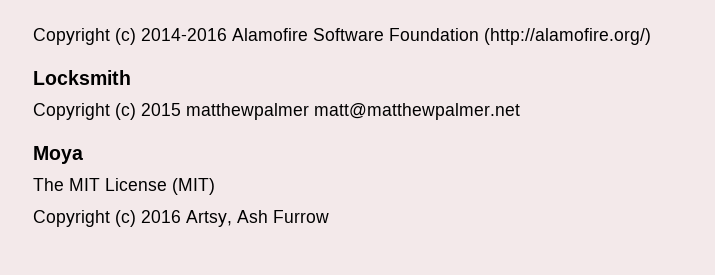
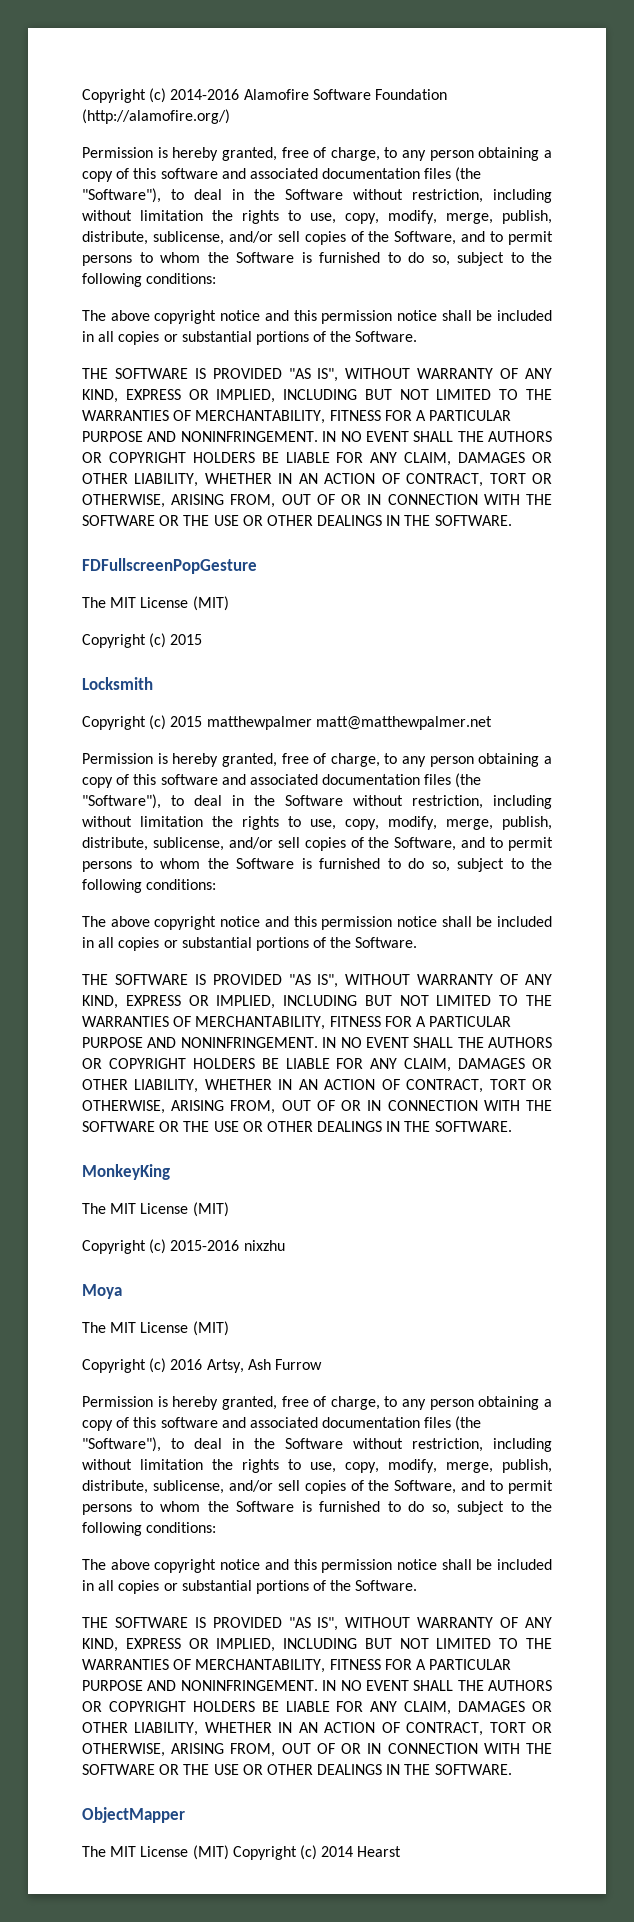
(651, 36) none -> [82,147,552,161] [82,167,482,182] [82,188,552,203] [82,210,552,224] [82,231,553,245] [82,252,552,266] [82,273,217,287] [82,310,552,324] [82,331,418,345] [82,368,553,382] [82,389,552,403] [82,410,512,424] [82,431,552,442] [82,452,553,466] [82,473,552,487] [82,494,552,508] [82,515,512,526] [82,558,257,574] [82,596,229,611] [82,633,203,648] // Permission is hereby granted, free of charge, to any person obtaining a copy of this software and associated documentation files (the "Software"), to deal in the Software without restriction, including without limitation the rights to use, copy, modify, merge, publish, distribute, sublicense, and/or sell copies of the Software, and to permit persons to whom the Software is furnished to do so, subject to the following conditions: // The above copyright notice and this permission notice shall be included in all copies or substantial portions of the Software. // THE SOFTWARE IS PROVIDED "AS IS", WITHOUT WARRANTY OF ANY KIND, EXPRESS OR IMPLIED, INCLUDING BUT NOT LIMITED TO THE WARRANTIES OF MERCHANTABILITY, FITNESS FOR A PARTICULAR PURPOSE AND NONINFRINGEMENT. IN NO EVENT SHALL THE AUTHORS OR COPYRIGHT HOLDERS BE LIABLE FOR ANY CLAIM, DAMAGES OR OTHER LIABILITY, WHETHER IN AN ACTION OF CONTRACT, TORT OR OTHERWISE, ARISING FROM, OUT OF OR IN CONNECTION WITH THE SOFTWARE OR THE USE OR OTHER DEALINGS IN THE SOFTWARE. // FDFullscreenPopGesture // The MIT License (MIT) // Copyright (c) 2015
(520, 111) none -> [82,753,552,767] [82,773,482,788] [82,794,552,809] [82,816,552,830] [82,837,553,851] [82,858,552,872] [82,879,217,893] [82,916,552,930] [82,937,418,951] [82,974,553,988] [82,995,552,1009] [82,1016,512,1030] [82,1037,552,1048] [82,1058,553,1072] [82,1079,552,1093] [82,1100,552,1114] [82,1121,512,1132] [82,1164,170,1180] [82,1202,229,1217] [82,1239,285,1254] // Permission is hereby granted, free of charge, to any person obtaining a copy of this software and associated documentation files (the "Software"), to deal in the Software without restriction, including without limitation the rights to use, copy, modify, merge, publish, distribute, sublicense, and/or sell copies of the Software, and to permit persons to whom the Software is furnished to do so, subject to the following conditions: // The above copyright notice and this permission notice shall be included in all copies or substantial portions of the Software. // THE SOFTWARE IS PROVIDED "AS IS", WITHOUT WARRANTY OF ANY KIND, EXPRESS OR IMPLIED, INCLUDING BUT NOT LIMITED TO THE WARRANTIES OF MERCHANTABILITY, FITNESS FOR A PARTICULAR PURPOSE AND NONINFRINGEMENT. IN NO EVENT SHALL THE AUTHORS OR COPYRIGHT HOLDERS BE LIABLE FOR ANY CLAIM, DAMAGES OR OTHER LIABILITY, WHETHER IN AN ACTION OF CONTRACT, TORT OR OTHERWISE, ARISING FROM, OUT OF OR IN CONNECTION WITH THE SOFTWARE OR THE USE OR OTHER DEALINGS IN THE SOFTWARE. // MonkeyKing // The MIT License (MIT) // Copyright (c) 2015-2016 nixzhu
(329, 216) none -> [82,1396,552,1410] [82,1416,482,1431] [82,1437,552,1452] [82,1459,552,1473] [82,1480,553,1494] [82,1501,552,1515] [82,1522,217,1536] [82,1559,552,1573] [82,1580,418,1594] [82,1617,553,1631] [82,1638,552,1652] [82,1659,512,1673] [82,1680,552,1691] [82,1701,553,1715] [82,1722,552,1736] [82,1743,552,1757] [82,1764,512,1775] [82,1807,185,1823] [82,1845,402,1860] // Permission is hereby granted, free of charge, to any person obtaining a copy of this software and associated documentation files (the "Software"), to deal in the Software without restriction, including without limitation the rights to use, copy, modify, merge, publish, distribute, sublicense, and/or sell copies of the Software, and to permit persons to whom the Software is furnished to do so, subject to the following conditions: // The above copyright notice and this permission notice shall be included in all copies or substantial portions of the Software. // THE SOFTWARE IS PROVIDED "AS IS", WITHOUT WARRANTY OF ANY KIND, EXPRESS OR IMPLIED, INCLUDING BUT NOT LIMITED TO THE WARRANTIES OF MERCHANTABILITY, FITNESS FOR A PARTICULAR PURPOSE AND NONINFRINGEMENT. IN NO EVENT SHALL THE AUTHORS OR COPYRIGHT HOLDERS BE LIABLE FOR ANY CLAIM, DAMAGES OR OTHER LIABILITY, WHETHER IN AN ACTION OF CONTRACT, TORT OR OTHERWISE, ARISING FROM, OUT OF OR IN CONNECTION WITH THE SOFTWARE OR THE USE OR OTHER DEALINGS IN THE SOFTWARE. // ObjectMapper // The MIT License (MIT) Copyright (c) 2014 Hearst

